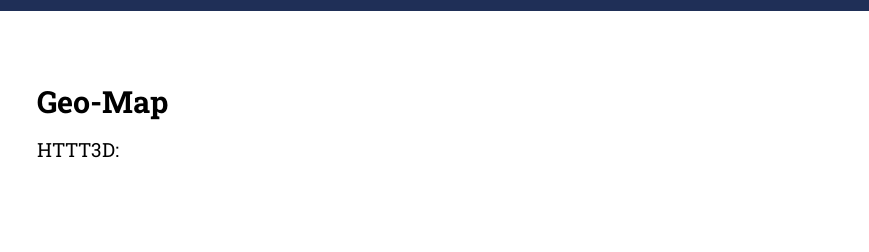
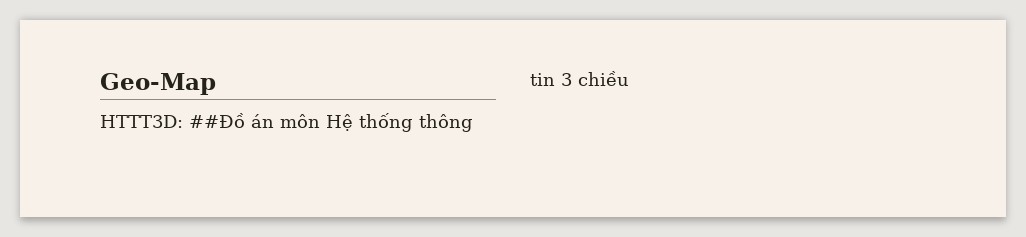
(119, 150) none -> [189,113,473,132] [530,71,629,86] ##Đồ án môn Hệ thống thông tin 3 chiều

